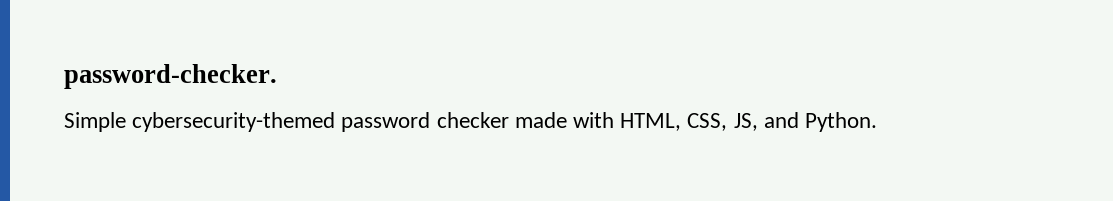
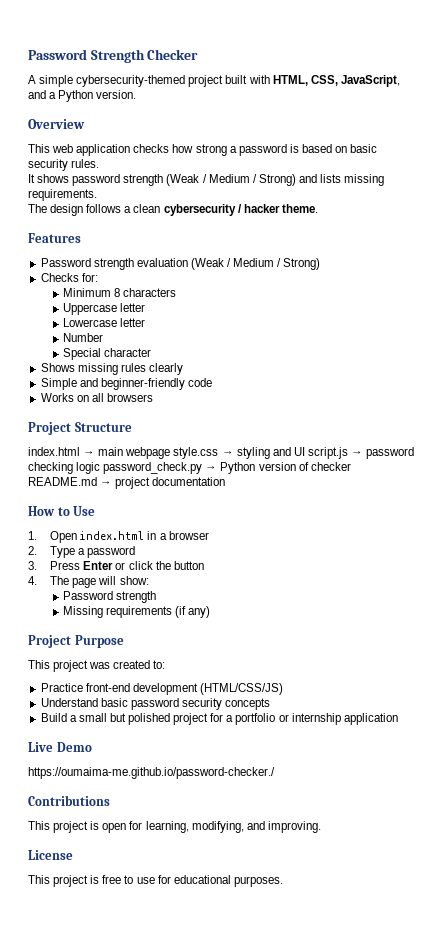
[64,64,277,89] [64,112,878,132] password-checker. // Simple cybersecurity-themed password checker made with HTML, CSS, JS, and Python. -> [28,49,199,63] [28,75,400,87] [28,90,137,102] [28,119,85,129] [28,144,378,156] [28,159,100,171] [28,174,385,186] [28,189,97,201] [28,204,318,216] [28,233,81,243] [40,258,321,270] [40,273,98,282] [62,288,177,297] [62,303,145,315] [62,318,145,327] [62,333,103,342] [62,348,151,360] [40,363,183,375] [40,378,212,390] [40,393,153,402] [28,422,132,435] [28,447,415,459] [28,462,351,474] [28,477,226,489] [28,506,96,516] [28,531,209,543] [28,546,136,558] [28,561,204,570] [28,576,149,588] [62,591,156,603] [62,606,211,618] [28,635,124,648] [28,660,166,672] [40,683,283,695] [40,698,271,710] [40,713,398,725] [28,742,92,752] [28,767,275,779] [28,795,110,806] [28,821,321,833] [28,850,73,860] [28,875,283,887] Password Strength Checker // A simple cybersecurity-themed project built with HTML, CSS, JavaScript, and a Python version. // Overview // This web application checks how strong a password is based on basic security rules. // It shows password strength (Weak / Medium / Strong) and lists missing requirements. // The design follows a clean cybersecurity / hacker theme. // Features // Password strength evaluation (Weak / Medium / Strong) // Checks for: // Minimum 8 characters // Uppercase letter // Lowercase letter // Number // Special character // Shows missing rules clearly // Simple and beginner-friendly code // Works on all browsers // Project Structure // index.html → main webpage style.css → styling and UI script.js → password checking logic password_check.py → Python version of checker README.md → project documentation // How to Use // 1. Open index.html in a browser // 2. Type a password // 3. Press Enter or click the button // 4. The page will show: // Password strength // Missing requirements (if any) // Project Purpose // This project was created to: // Practice front-end development (HTML/CSS/JS) // Understand basic password security concepts // Build a small but polished project for a portfolio or internship application // Live Demo // https://oumaima-me.github.io/password-checker./ // Contributions // This project is open for learning, modifying, and improving. // License // This project is free to use for educational purposes.

